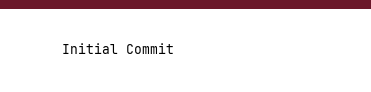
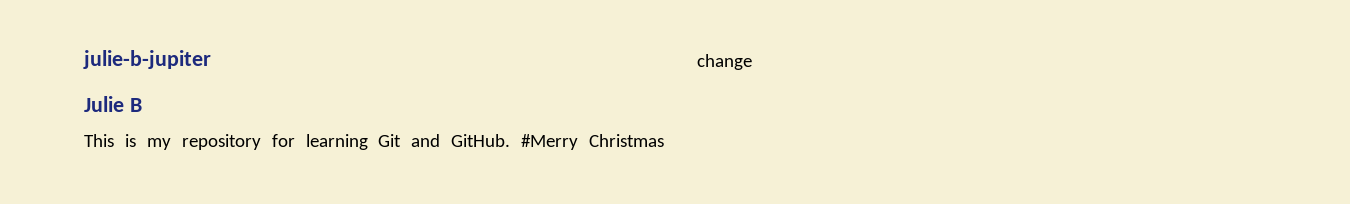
[62,43,174,54] Initial Commit -> [83,50,211,69] [84,96,142,112] [84,134,664,150] [697,54,752,70] julie-b-jupiter // Julie B // This is my repository for learning Git and GitHub. #Merry Christmas change

